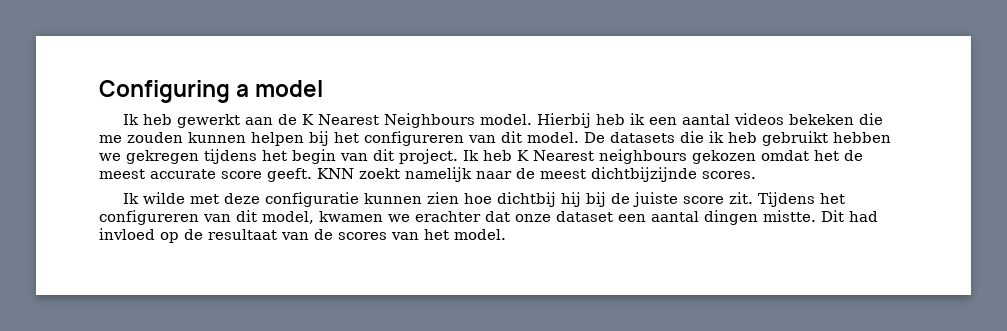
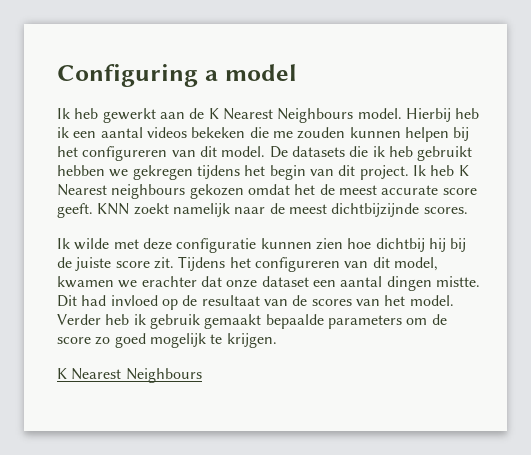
(506, 234) none -> [57,314,447,329] [57,333,277,348] [57,368,202,383] Verder heb ik gebruik gemaakt bepaalde parameters om de score zo goed mogelijk te krijgen. // K Nearest Neighbours

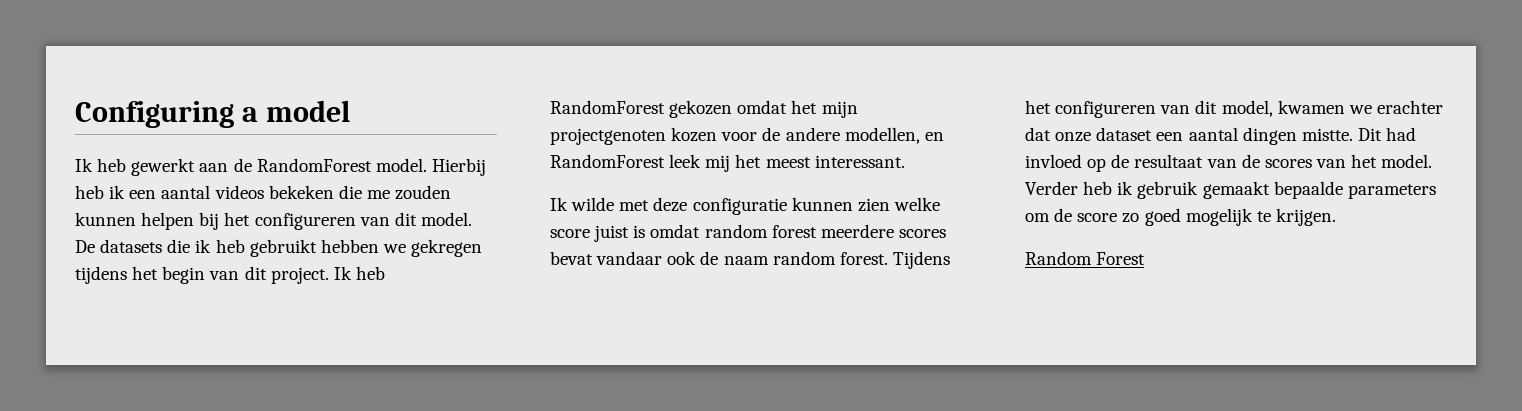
[208,108,354,123] K Nearest Neighbours -> [256,158,372,172] RandomForest
[458,165,469,176] [57,184,477,199] [57,203,468,218] K Nearest neighbours gekozen omdat het de meest accurate score geeft. KNN zoekt namelijk naar de meest dichtbijzijnde scores. -> [550,100,858,118] [550,127,944,145] [550,154,905,172] RandomForest gekozen omdat het mijn projectgenoten kozen voor de andere modellen, en RandomForest leek mij het meest interessant.
[347,238,467,252] [57,257,174,271] hoe dichtbij hij bij de juiste score zit. -> [893,197,940,211] [550,224,946,242] [550,251,888,265] welke score juist is omdat random forest meerdere scores bevat vandaar ook de naam random forest.
[57,368,202,383] K Nearest Neighbours -> [1025,251,1146,265] Random Forest

